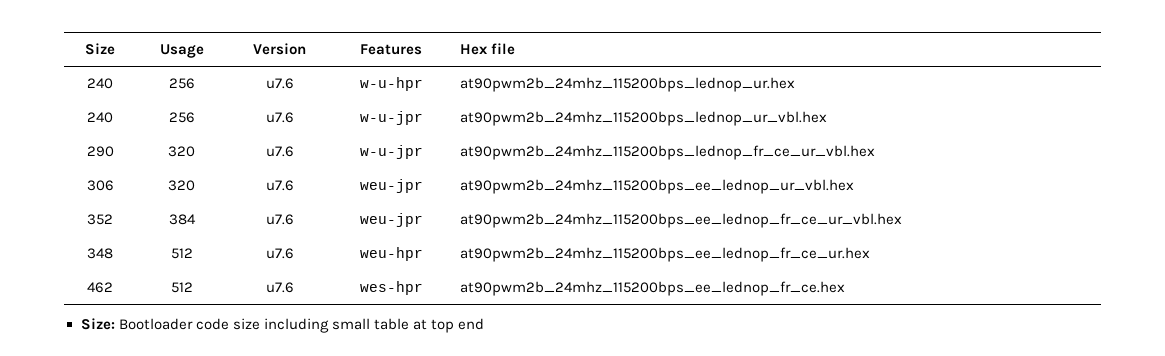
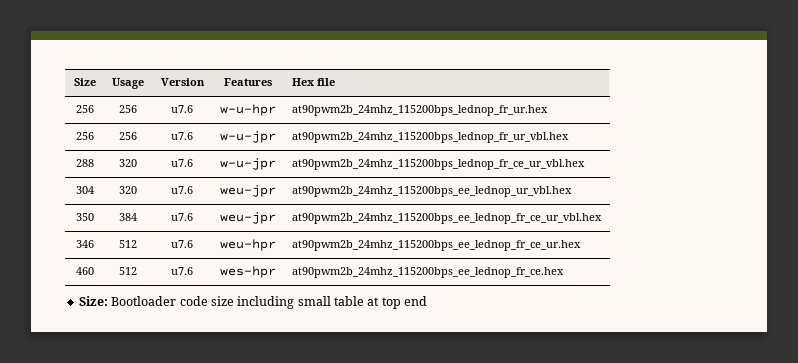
[87,78,113,89] 240 -> [75,105,94,113] 256
[460,77,796,92] [87,112,113,123] at90pwm2b_24mhz_115200bps_lednop_ur.hex // 240 -> [291,105,548,116] [75,132,94,140] at90pwm2b_24mhz_115200bps_lednop_fr_ur.hex // 256
[460,111,828,126] [86,146,114,157] at90pwm2b_24mhz_115200bps_lednop_ur_vbl.hex // 290 -> [291,132,569,143] [75,159,94,167] at90pwm2b_24mhz_115200bps_lednop_fr_ur_vbl.hex // 288
[86,180,114,191] 306 -> [75,186,94,194] 304
[87,214,113,225] 352 -> [75,213,94,221] 350
[87,248,113,259] 348 -> [75,240,94,248] 346
[87,282,113,293] 462 -> [75,267,94,275] 460

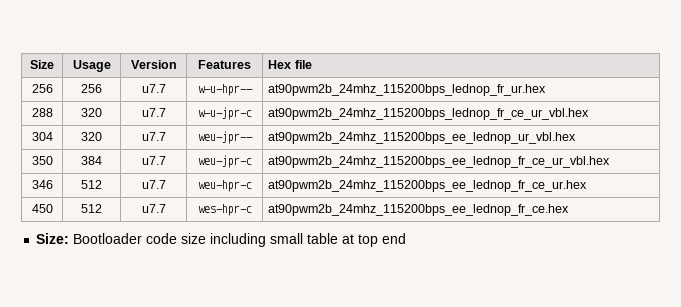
[171,105,193,113] [220,104,276,116] u7.6 | w-u-hpr -> [141,84,166,93] [197,84,253,96] u7.7 | w-u-hpr--
[75,132,94,140] [119,132,137,140] [171,132,193,140] [220,131,276,143] [291,132,569,143] // 256 | 256 | u7.6 | w-u-jpr | at90pwm2b_24mhz_115200bps_lednop_fr_ur_vbl.hex -> (547, 90) none
[171,159,193,167] [220,158,276,170] u7.6 | w-u-jpr -> [141,108,166,117] [197,107,252,120] u7.7 | w-u-jpr-c
[171,186,193,194] [220,185,276,197] u7.6 | weu-jpr -> [141,132,166,141] [197,131,253,144] u7.7 | weu-jpr--
[171,213,193,221] [220,212,276,224] u7.6 | weu-jpr -> [141,156,166,165] [197,155,252,168] u7.7 | weu-jpr-c
[171,240,193,248] [220,239,276,251] u7.6 | weu-hpr -> [141,180,166,189] [197,180,252,192] u7.7 | weu-hpr-c
[75,267,94,275] [119,267,137,275] [171,267,193,275] [220,266,276,278] 460 | 512 | u7.6 | wes-hpr -> [31,204,53,213] [81,204,102,213] [141,204,166,213] [197,204,252,216] 450 | 512 | u7.7 | wes-hpr-c

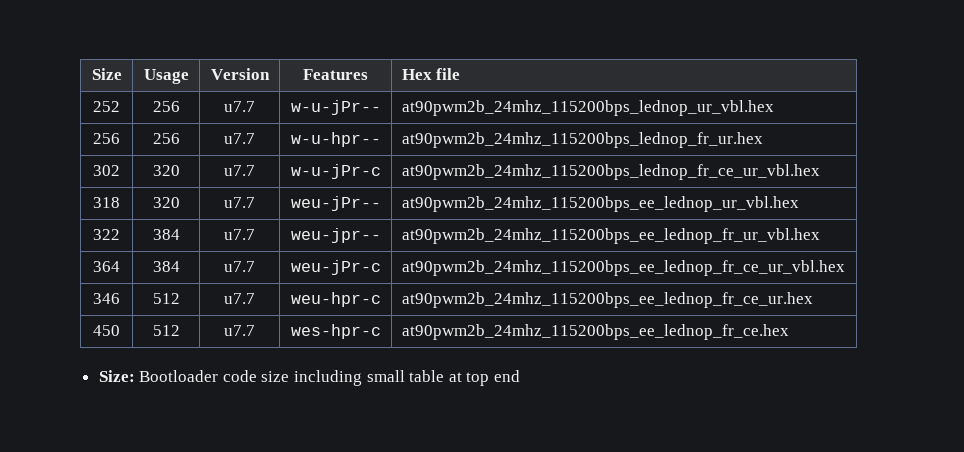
(312, 64) none -> [93,101,120,112] [152,101,180,112] [224,101,255,112] [290,100,381,115] [401,100,774,116] // 252 | 256 | u7.7 | w-u-jPr-- | at90pwm2b_24mhz_115200bps_lednop_ur_vbl.hex
[31,108,53,117] [81,108,102,117] [141,108,166,117] [197,107,252,120] 288 | 320 | u7.7 | w-u-jpr-c -> [93,165,120,176] [152,165,180,176] [224,165,255,176] [290,164,381,179] 302 | 320 | u7.7 | w-u-jPr-c
[31,132,53,141] [81,132,102,141] [141,132,166,141] [197,131,253,144] 304 | 320 | u7.7 | weu-jpr-- -> [93,197,120,208] [152,197,180,208] [224,197,255,208] [290,196,381,211] 318 | 320 | u7.7 | weu-jPr--
[31,156,53,165] [81,156,102,165] [141,156,166,165] [197,155,252,168] 350 | 384 | u7.7 | weu-jpr-c -> [93,229,120,240] [152,229,180,240] [224,229,255,240] [290,228,381,243] [401,228,820,244] [93,261,120,272] [152,261,180,272] [224,261,255,272] [290,260,381,275] 322 | 384 | u7.7 | weu-jpr-- | at90pwm2b_24mhz_115200bps_ee_lednop_fr_ur_vbl.hex // 364 | 384 | u7.7 | weu-jPr-c

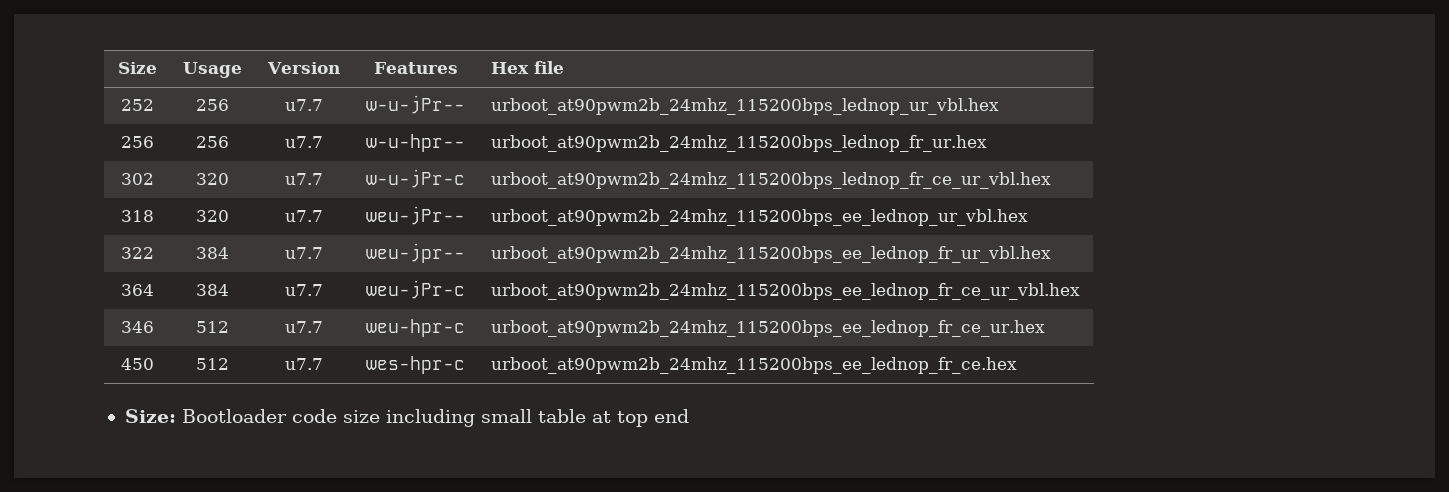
[401,100,774,116] at90pwm2b_24mhz_115200bps_lednop_ur_vbl.hex -> [490,98,999,115] urboot_at90pwm2b_24mhz_115200bps_lednop_ur_vbl.hex
[401,132,763,148] at90pwm2b_24mhz_115200bps_lednop_fr_ur.hex -> [490,135,987,152] urboot_at90pwm2b_24mhz_115200bps_lednop_fr_ur.hex
[401,164,820,180] at90pwm2b_24mhz_115200bps_lednop_fr_ce_ur_vbl.hex -> [490,172,1051,189] urboot_at90pwm2b_24mhz_115200bps_lednop_fr_ce_ur_vbl.hex
[401,196,799,212] at90pwm2b_24mhz_115200bps_ee_lednop_ur_vbl.hex -> [490,209,1028,226] urboot_at90pwm2b_24mhz_115200bps_ee_lednop_ur_vbl.hex
[401,228,820,244] at90pwm2b_24mhz_115200bps_ee_lednop_fr_ur_vbl.hex -> [490,246,1051,263] urboot_at90pwm2b_24mhz_115200bps_ee_lednop_fr_ur_vbl.hex
[401,260,845,276] at90pwm2b_24mhz_115200bps_ee_lednop_fr_ce_ur_vbl.hex -> [490,283,1080,300] urboot_at90pwm2b_24mhz_115200bps_ee_lednop_fr_ce_ur_vbl.hex
[401,292,813,308] at90pwm2b_24mhz_115200bps_ee_lednop_fr_ce_ur.hex -> [490,320,1045,337] urboot_at90pwm2b_24mhz_115200bps_ee_lednop_fr_ce_ur.hex
[401,324,789,340] at90pwm2b_24mhz_115200bps_ee_lednop_fr_ce.hex -> [490,357,1017,374] urboot_at90pwm2b_24mhz_115200bps_ee_lednop_fr_ce.hex

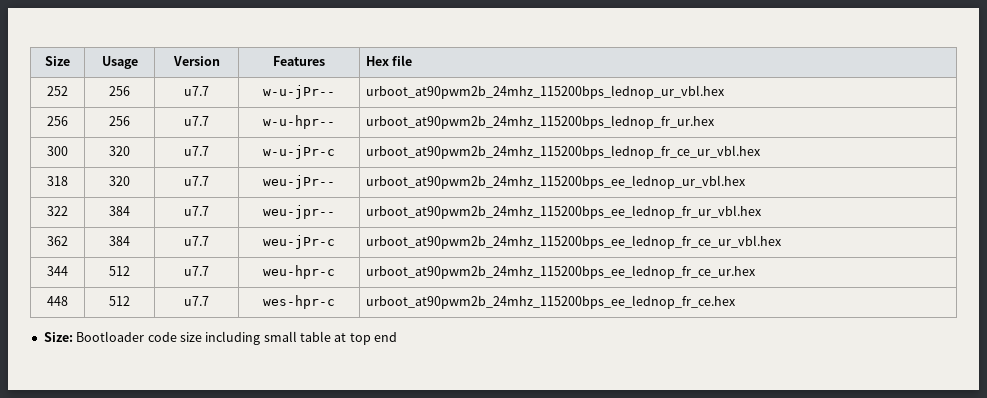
[120,173,154,185] 302 -> [47,146,68,156] 300
[120,284,154,296] 364 -> [47,236,68,246] 362
[120,321,154,333] 346 -> [47,266,68,276] 344
[120,358,154,370] 450 -> [47,296,68,306] 448

